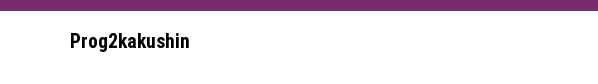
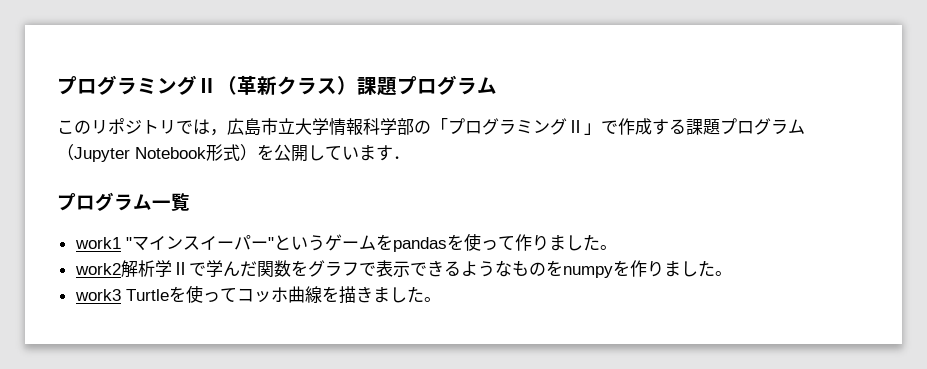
[70,33,190,52] Prog2kakushin -> [57,75,497,96] [57,118,805,136] [57,144,410,162] [57,192,190,211] [74,233,617,252] [74,260,732,278] [74,285,441,304] プログラミングⅡ（革新クラス）課題プログラム // このリポジトリでは，広島市立大学情報科学部の「プログラミングⅡ」で作成する課題プログラム（Jupyter Notebook形式）を公開しています． // プログラム一覧 // work1 "マインスイーパー"というゲームをpandasを使って作りました。 // work2解析学Ⅱで学んだ関数をグラフで表示できるようなものをnumpyを作りました。 // work3 Turtleを使ってコッホ曲線を描きました。

